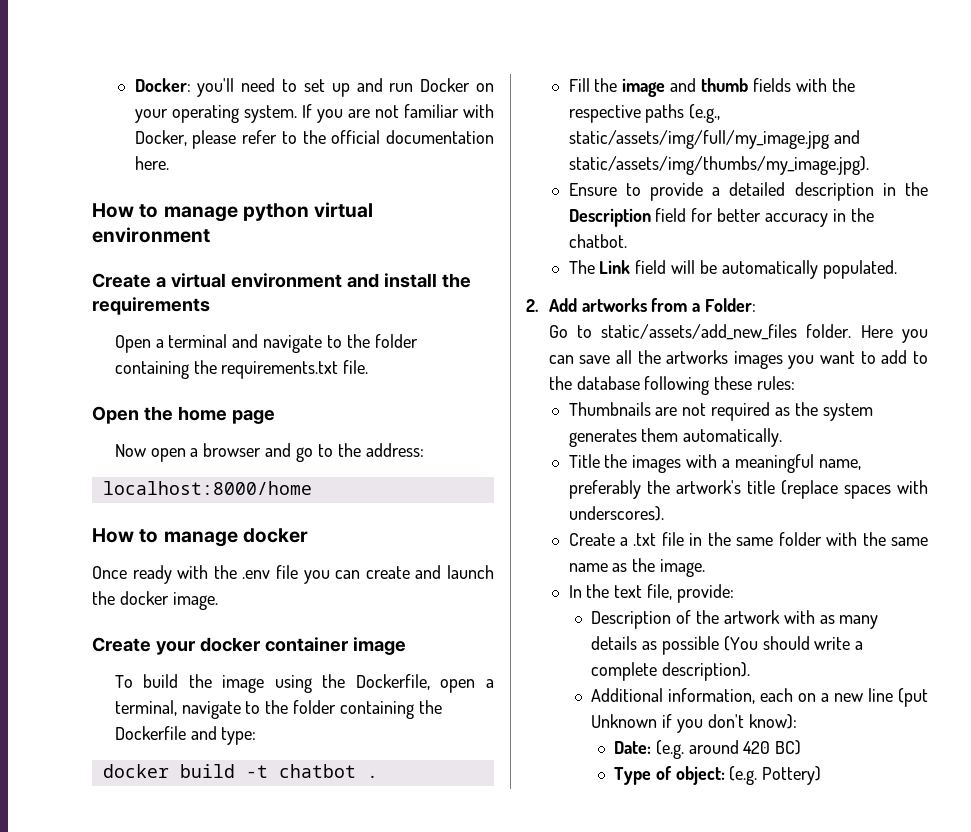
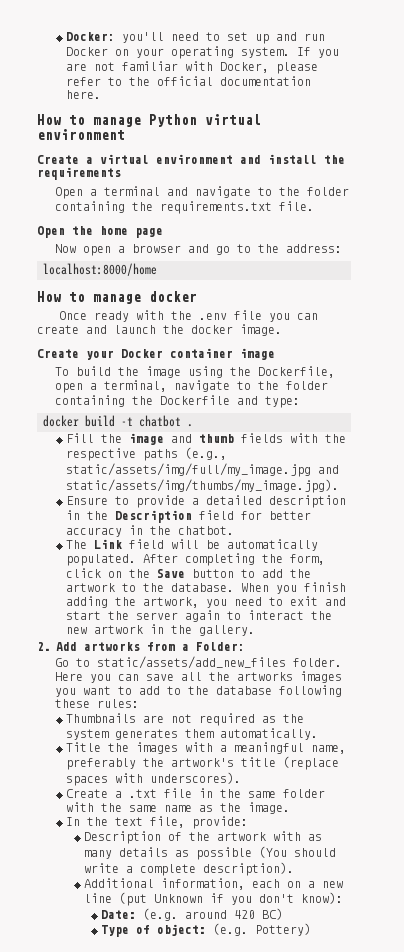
[242,203,309,221] python -> [149,114,197,127] Python
[199,637,260,652] docker -> [121,349,163,358] Docker
(897, 269) none -> [142,553,325,566] [65,568,311,578] [65,582,346,594] [65,596,346,608] [65,610,332,622] [65,624,255,636] After completing the form, click on the Save button to add the artwork to the database. When you finish adding the artwork, you need to exit and start the server again to interact the new artwork in the gallery.

